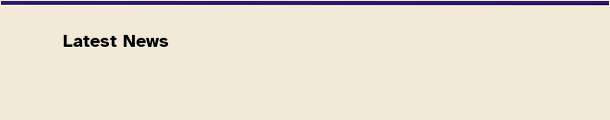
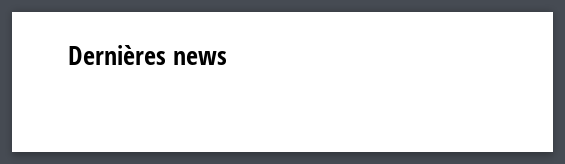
[63,34,170,47] Latest News -> [68,45,228,65] Dernières news

